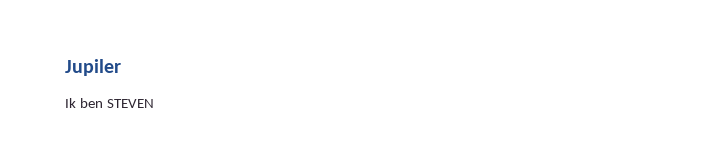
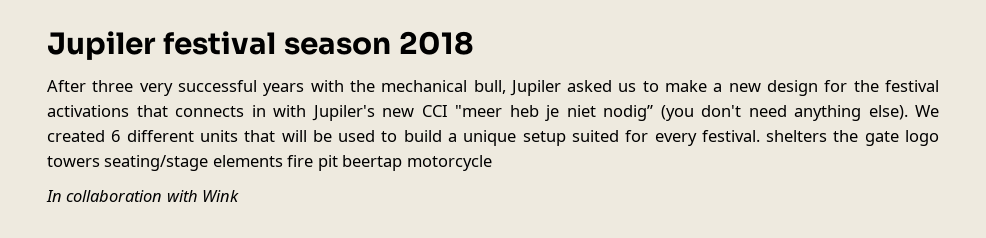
[65,59,121,76] [65,98,154,108] Jupiler // Ik ben STEVEN -> [47,31,474,60] [47,80,939,96] [47,105,939,121] [47,130,939,146] [47,155,492,171] [46,190,240,202] Jupiler festival season 2018 // After three very successful years with the mechanical bull, Jupiler asked us to make a new design for the festival activations that connects in with Jupiler's new CCI "meer heb je niet nodig” (you don't need anything else). We created 6 different units that will be used to build a unique setup suited for every festival. shelters the gate logo towers seating/stage elements fire pit beertap motorcycle // In collaboration with Wink

